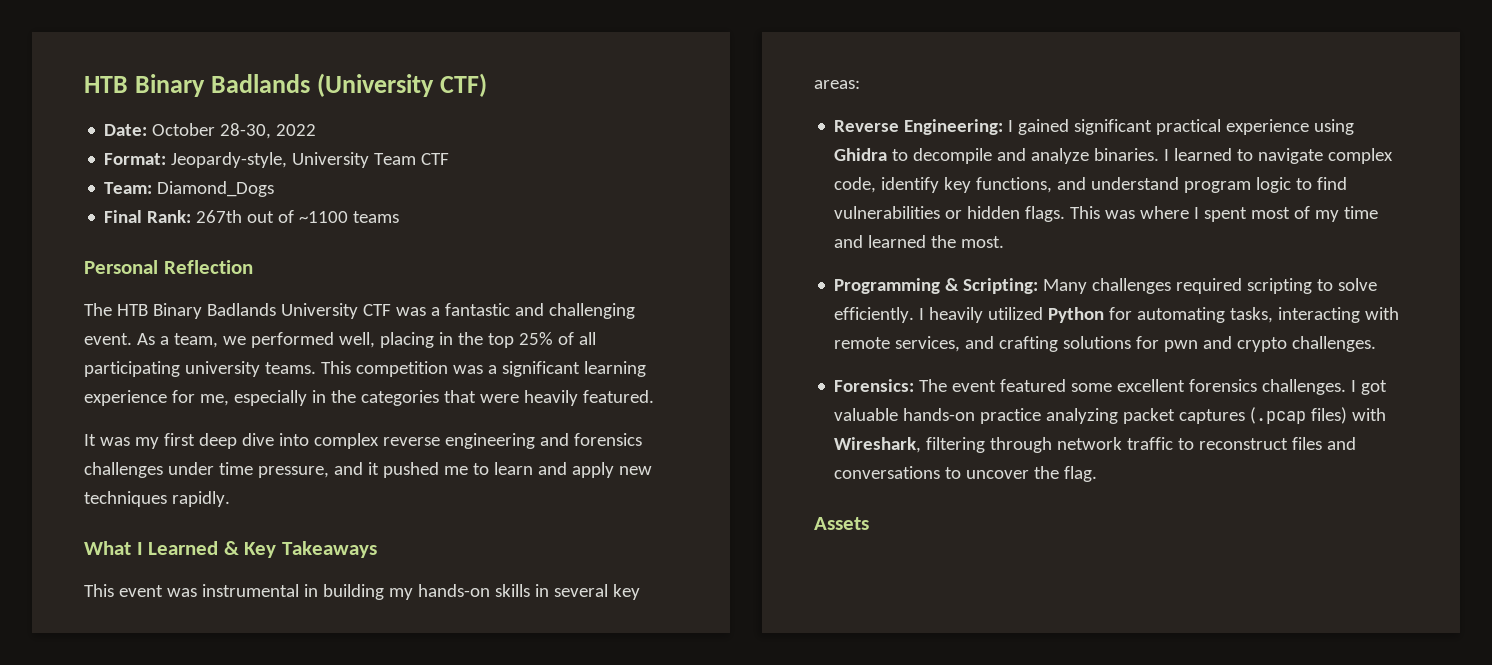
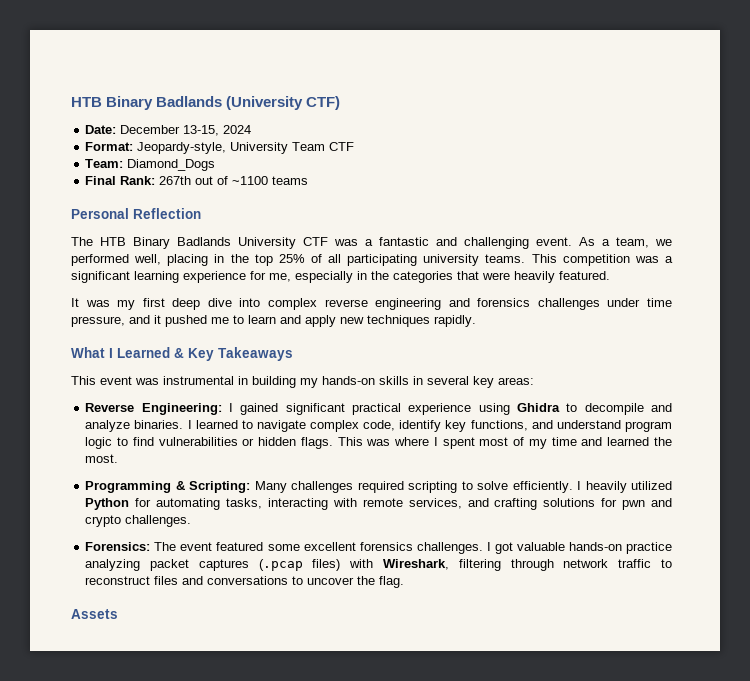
[152,123,317,139] October 28-30, 2022 -> [120,125,252,136] December 13-15, 2024

